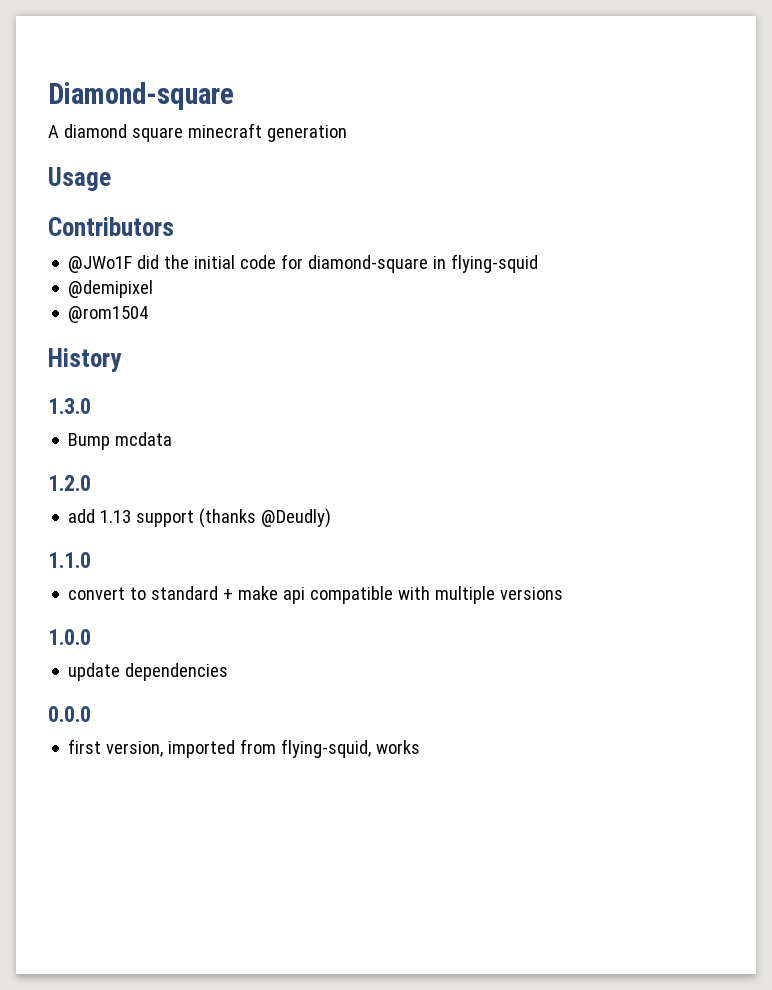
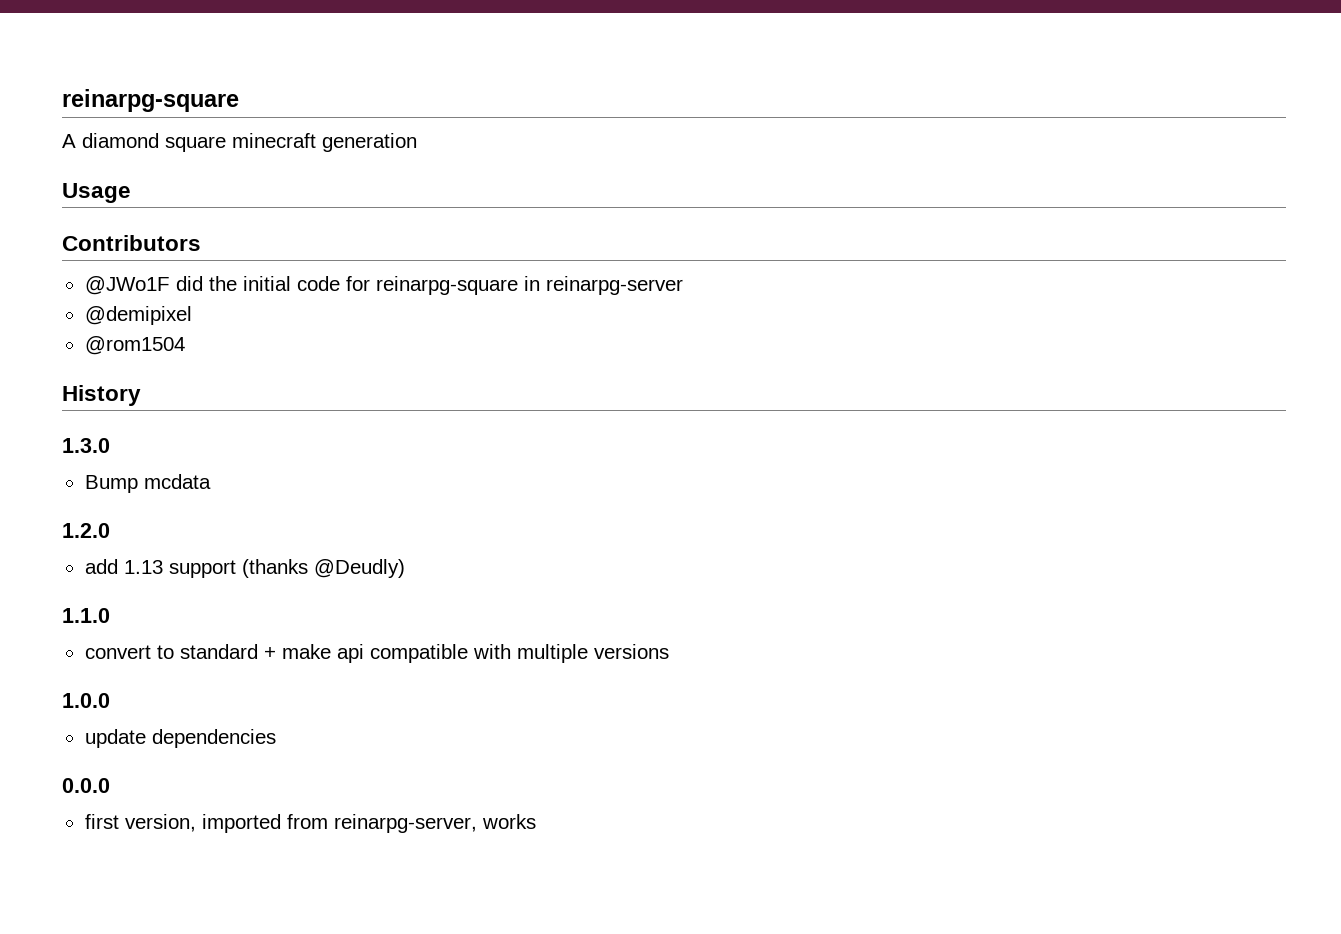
[48,82,234,110] Diamond-square -> [62,89,239,112] reinarpg-square
[308,254,539,273] diamond-square in flying-squid -> [375,276,683,295] reinarpg-square in reinarpg-server
[281,739,372,758] flying-squid, -> [333,814,477,833] reinarpg-server,

